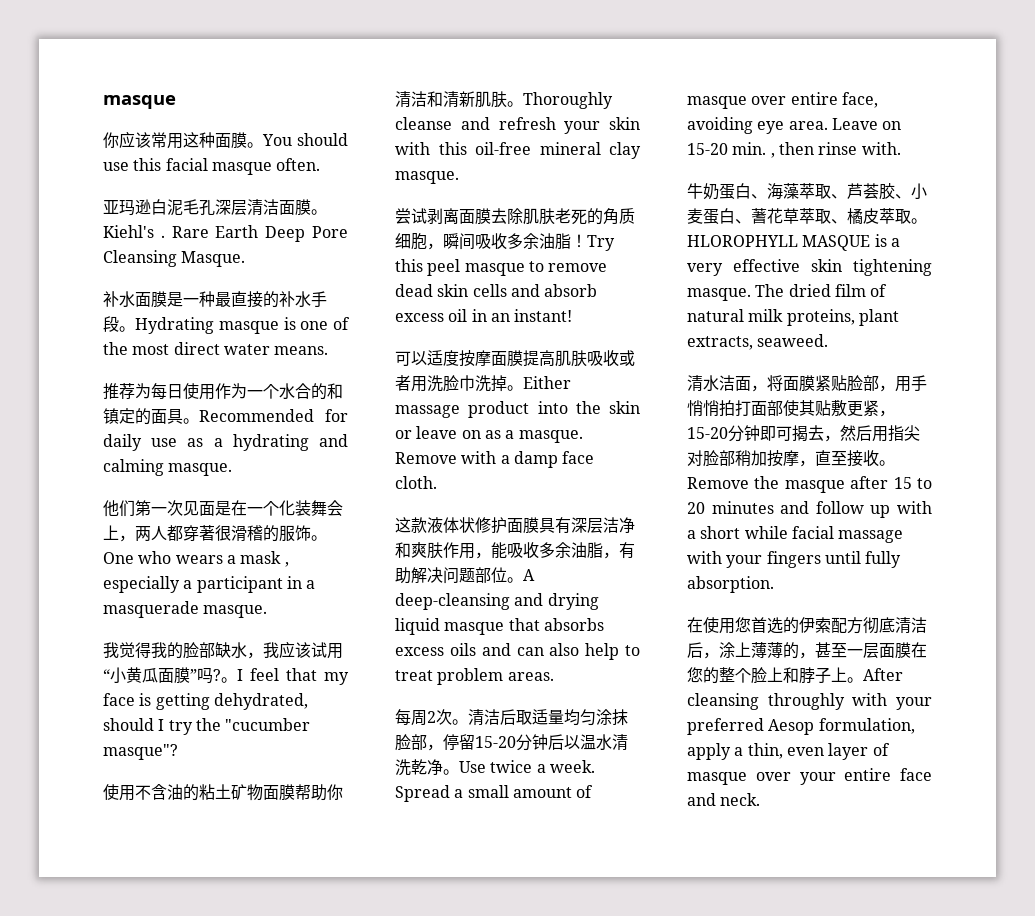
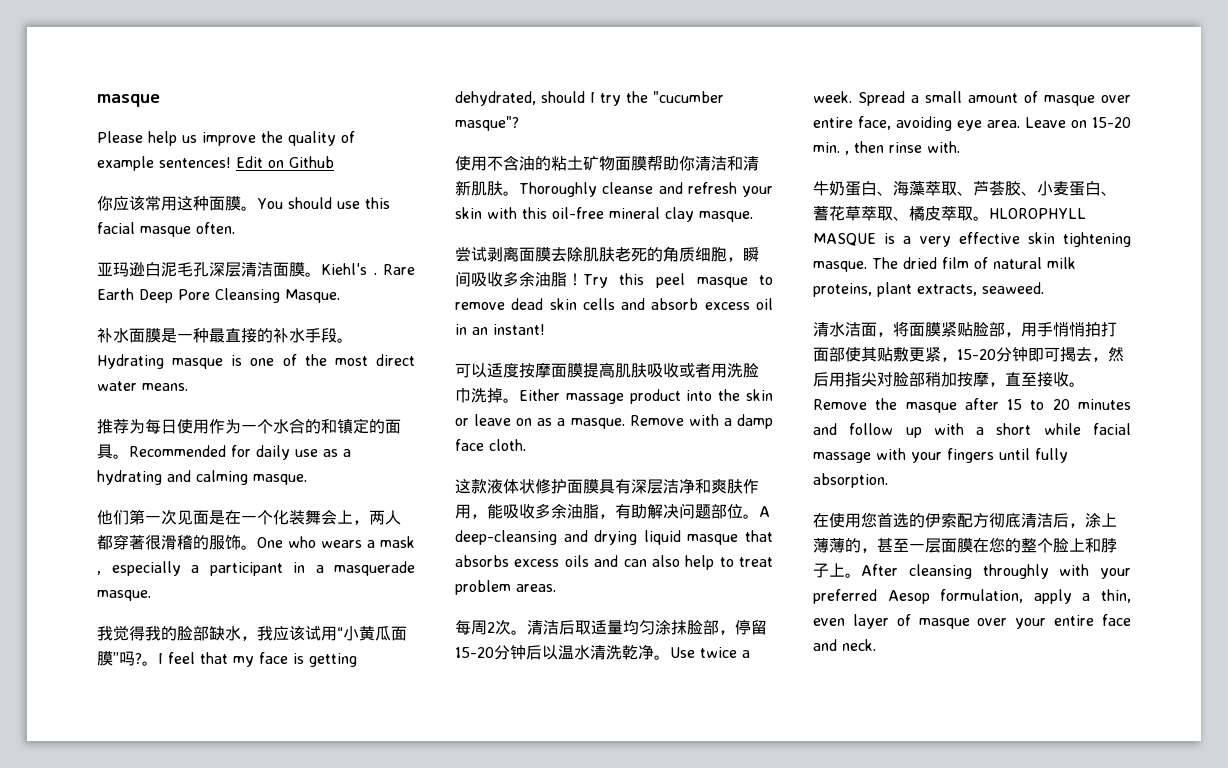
[103,95,176,109] masque -> [97,94,160,107] [97,131,355,146] [97,156,334,171] masque // Please help us improve the quality of example sentences! Edit on Github

